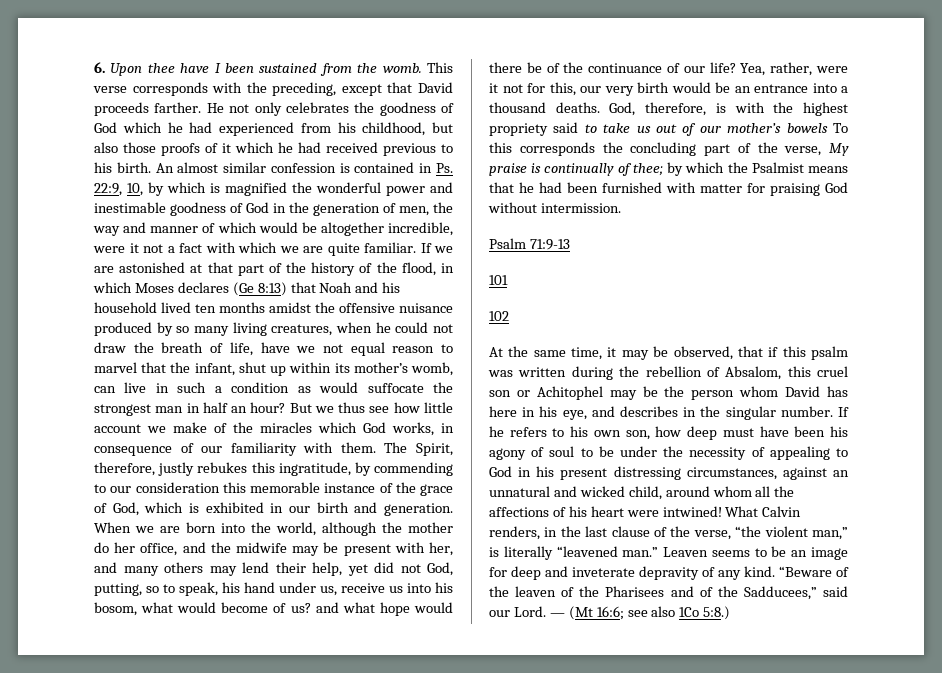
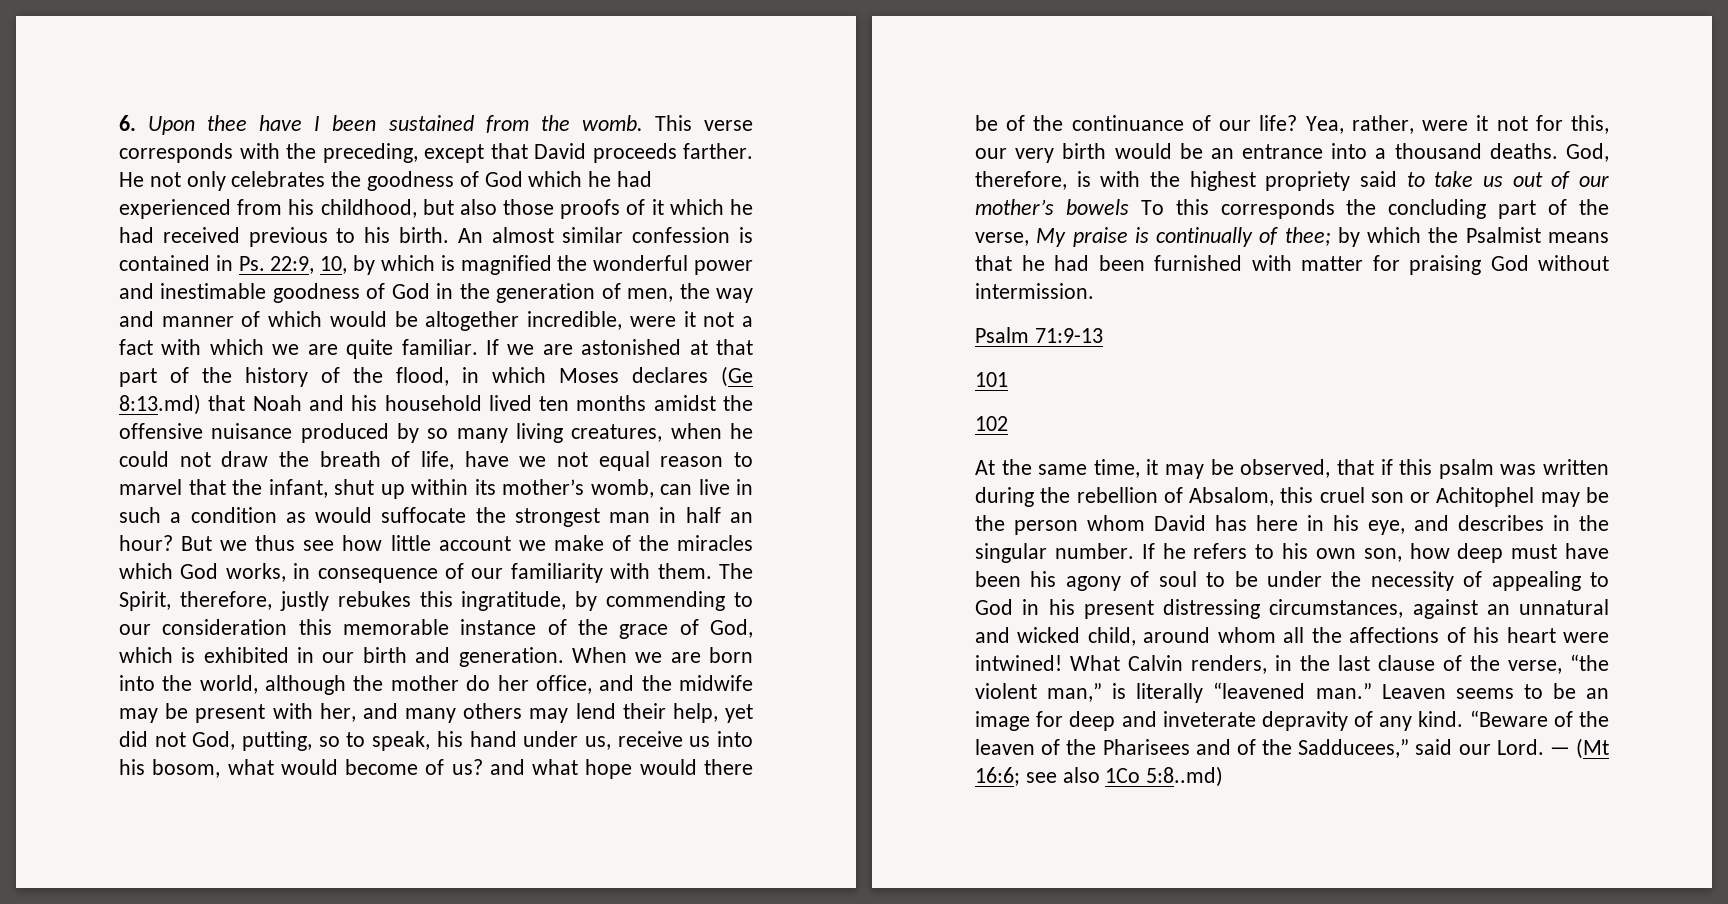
[257,282,287,296] 8:13) -> [119,394,201,415] 8:13.md)
[703,606,731,620] 5:8.) -> [1146,766,1224,787] 5:8..md)

